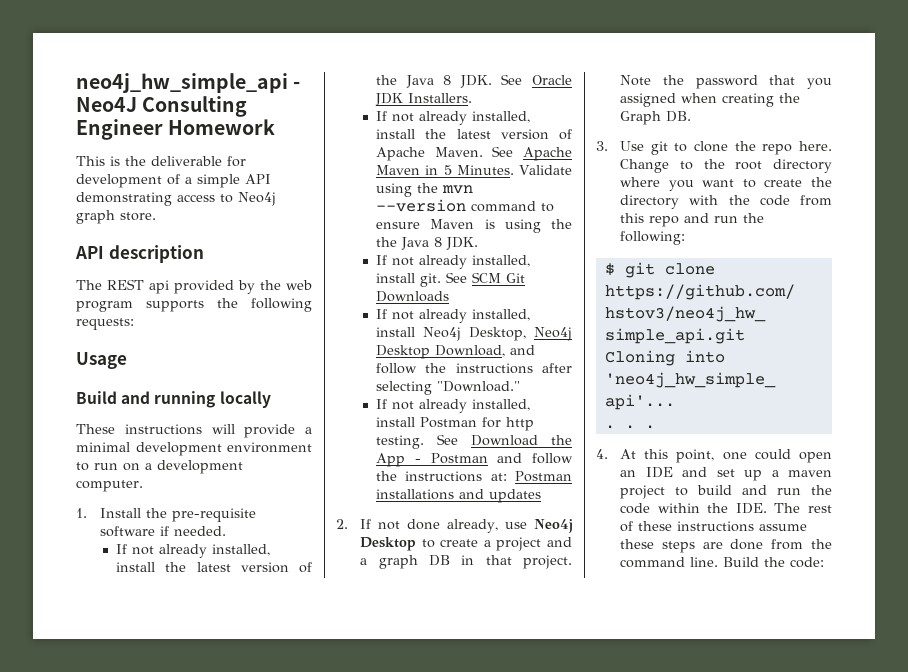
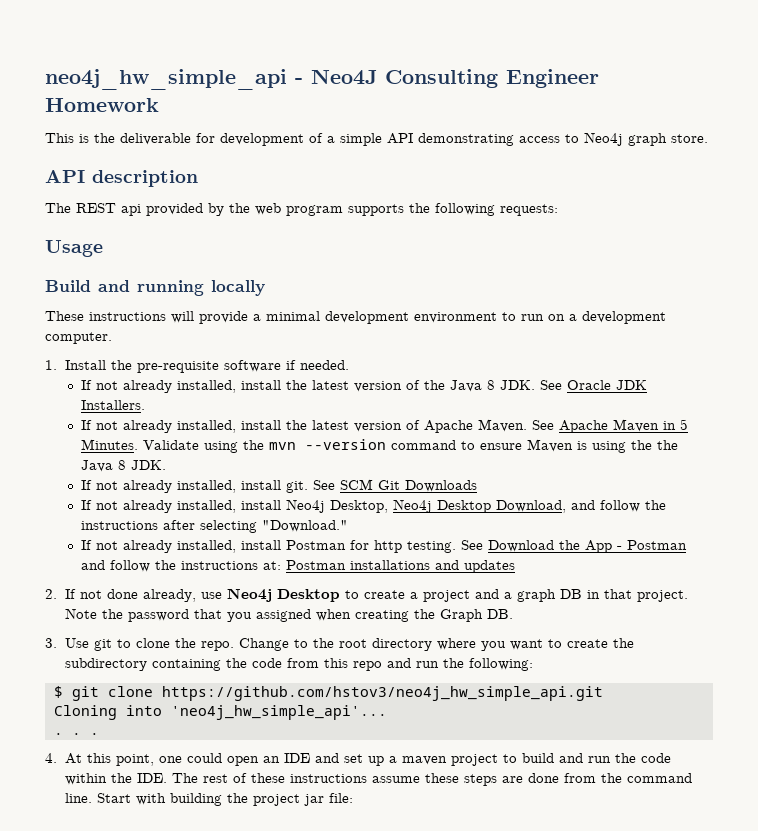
[762,141,832,155] repo here. -> [200,641,234,651] repo.
[620,195,719,209] directory with -> [64,658,221,671] subdirectory containing
[723,557,825,568] Build the code: -> [96,793,353,806] Start with building the project jar file:

